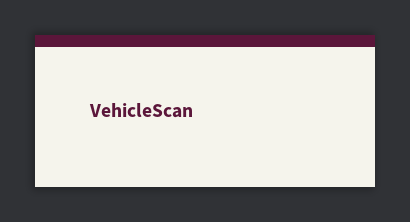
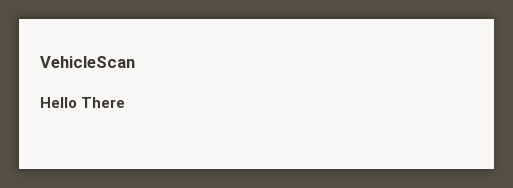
(193, 110) none -> [40,97,126,108] // Hello There

